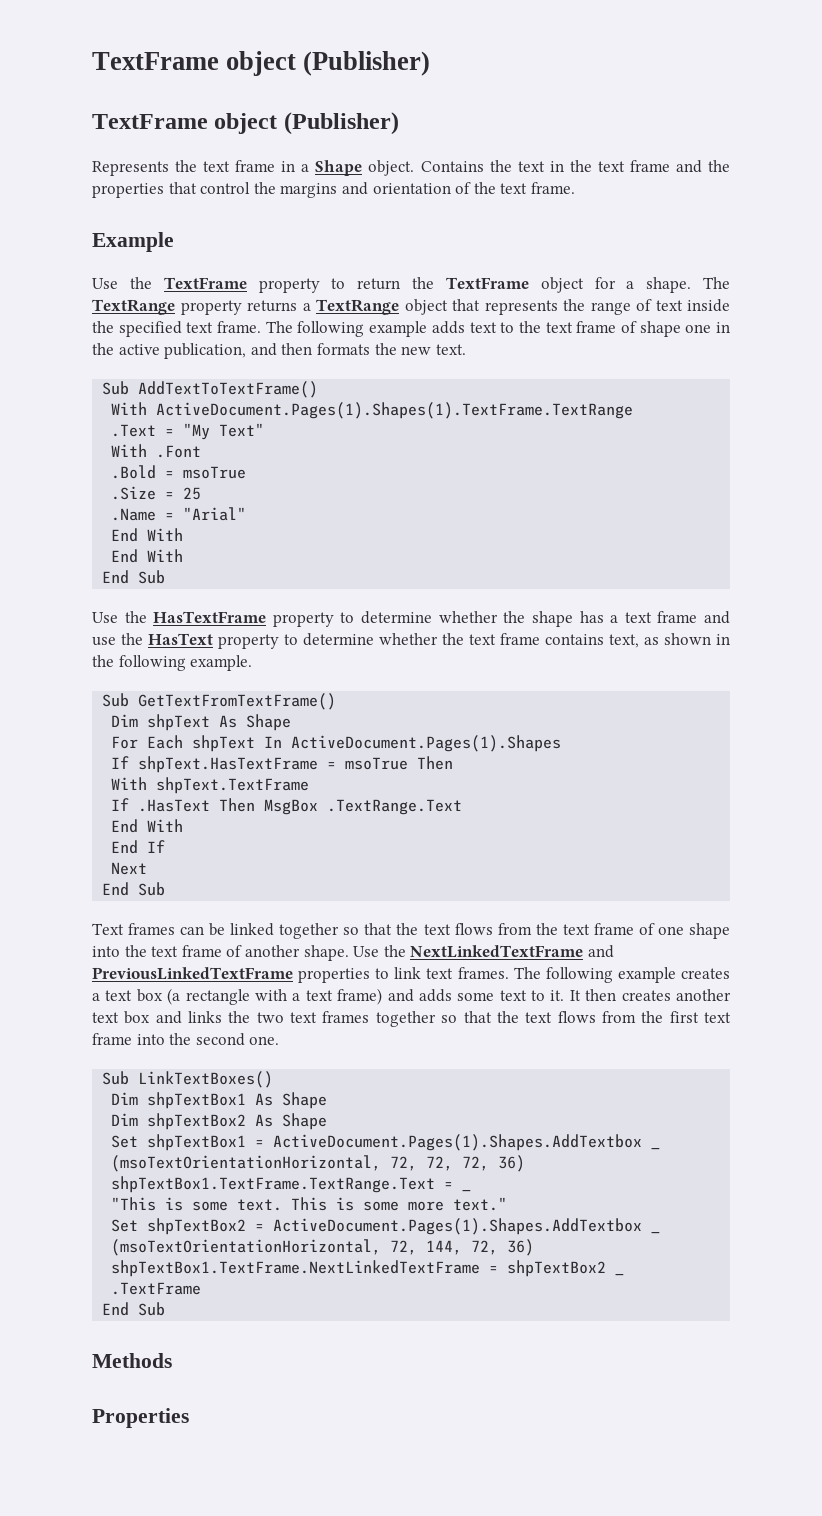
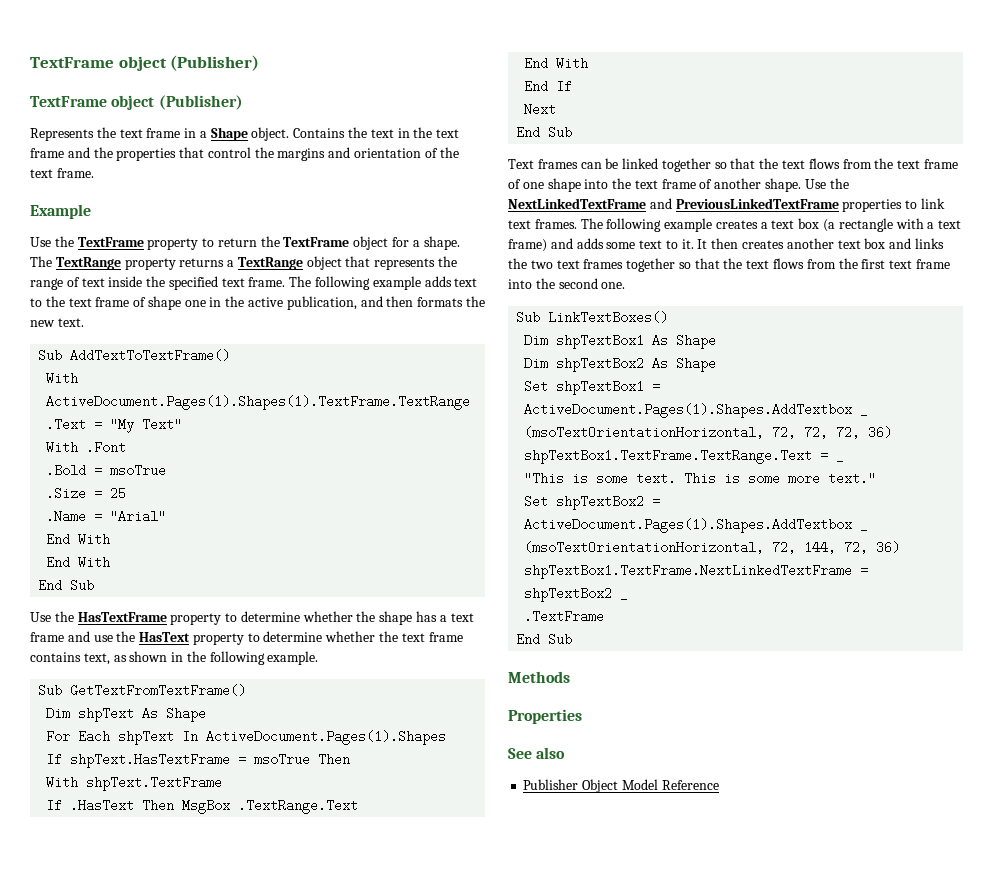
(189, 1418) none -> [508,747,566,759] [523,779,719,793] // See also // Publisher Object Model Reference

